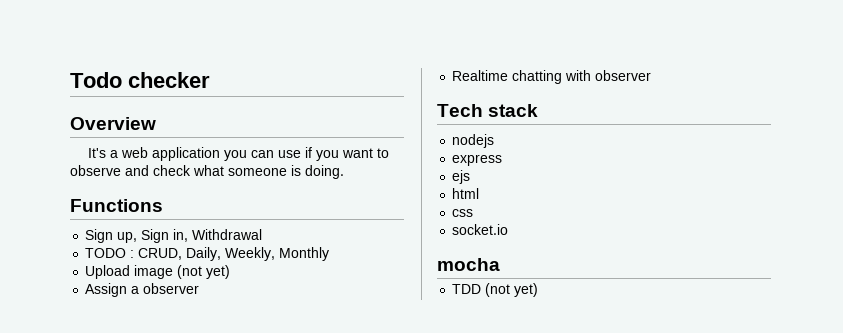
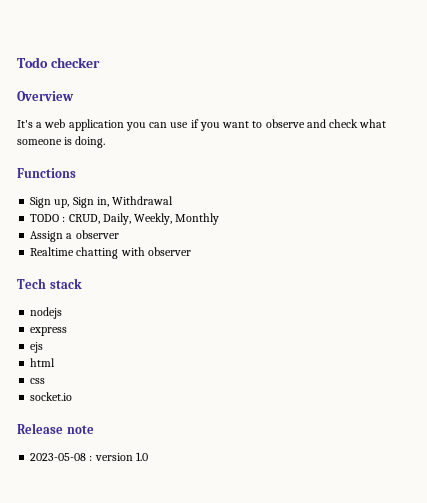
[85,265,231,279] // Upload image (not yet) -> (220, 219) none
[437,258,500,271] [452,283,539,297] mocha // TDD (not yet) -> [17,423,94,434] [30,452,148,461] Release note // 2023-05-08 : version 1.0

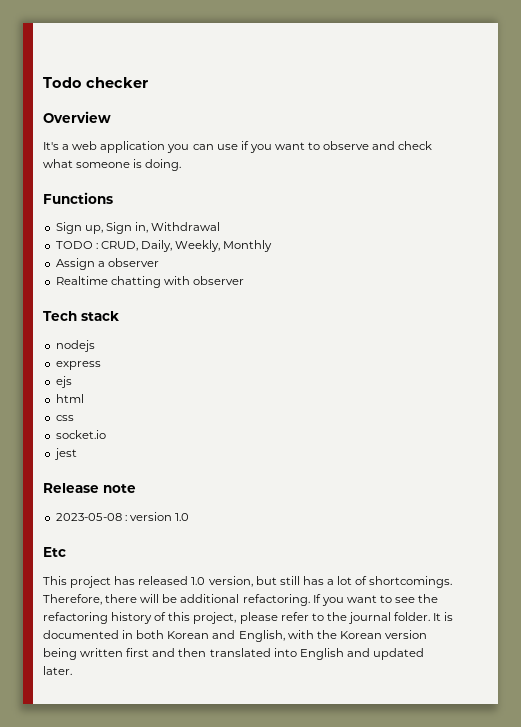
(73, 396) none -> [53,448,77,460] // jest
(148, 456) none -> [43,547,66,557] [43,576,453,588] [43,594,439,606] [43,612,454,624] [43,630,427,642] [43,648,424,660] [43,666,72,675] // Etc // This project has released 1.0 version, but still has a lot of shortcomings. Therefore, there will be additional refactoring. If you want to see the refactoring history of this project, please refer to the journal folder. It is documented in both Korean and English, with the Korean version being written first and then translated into English and updated later.

